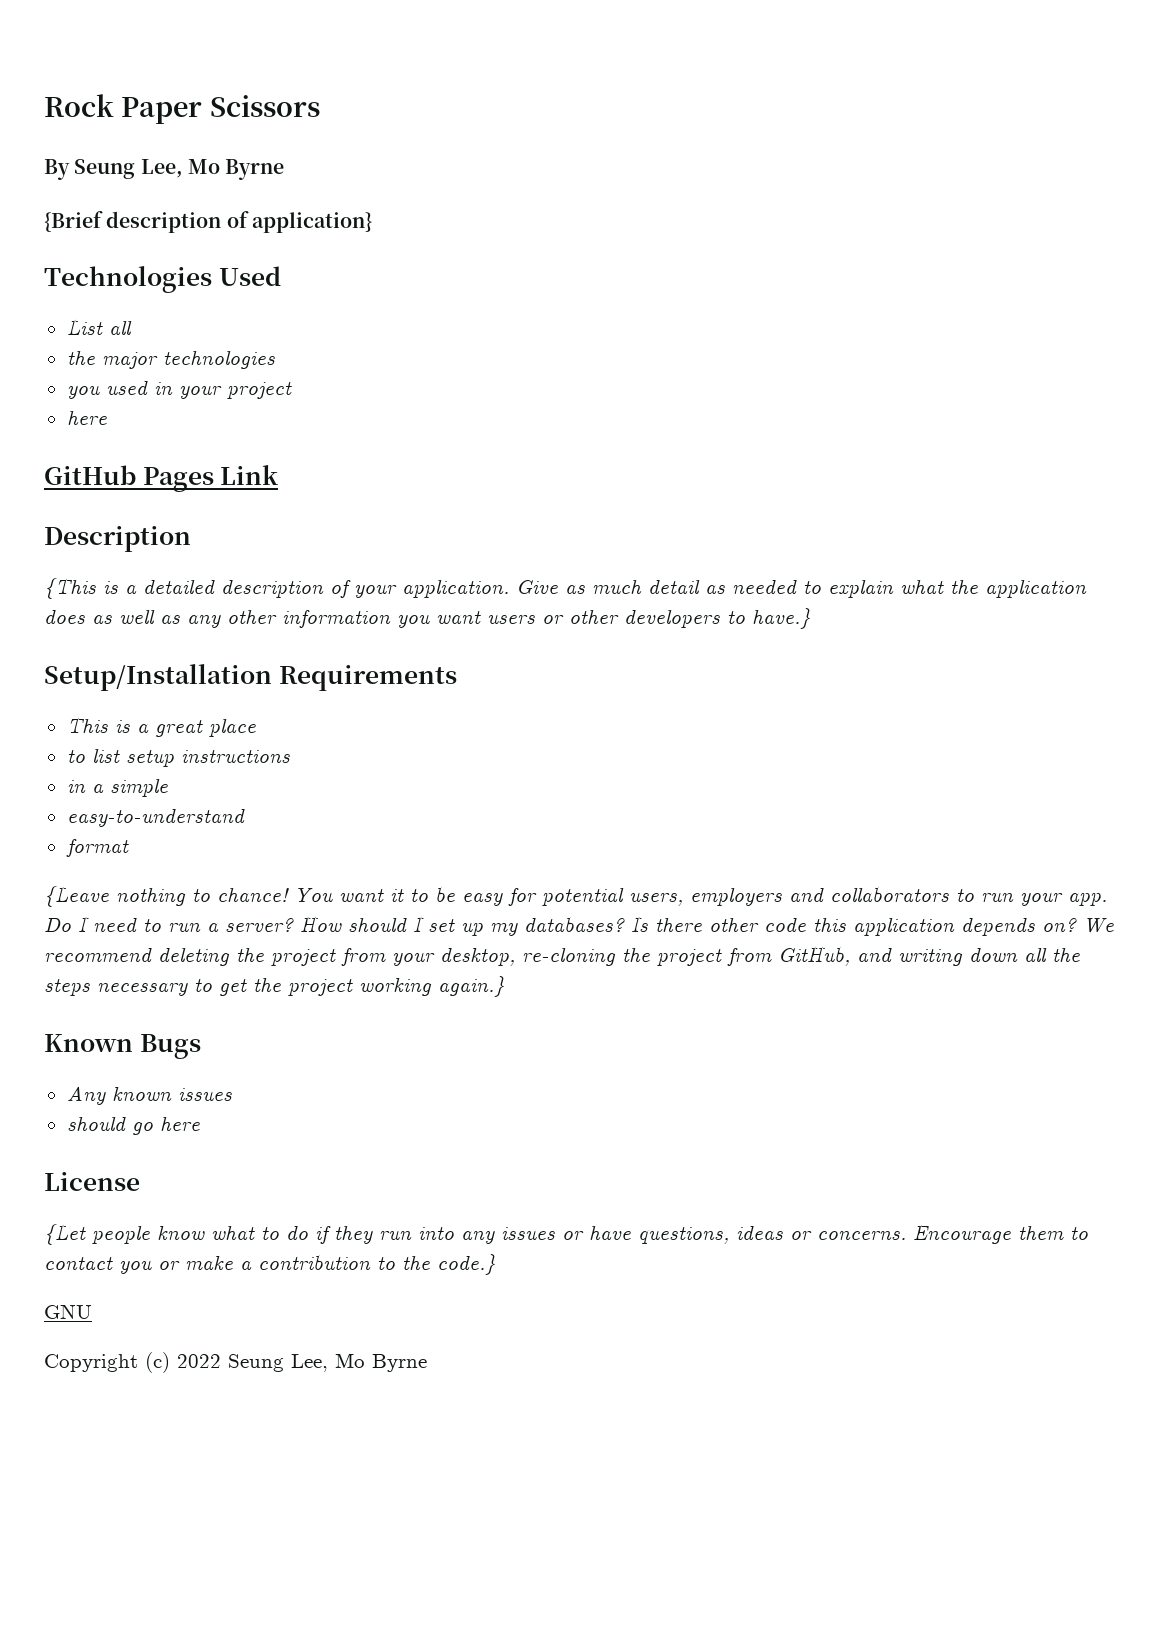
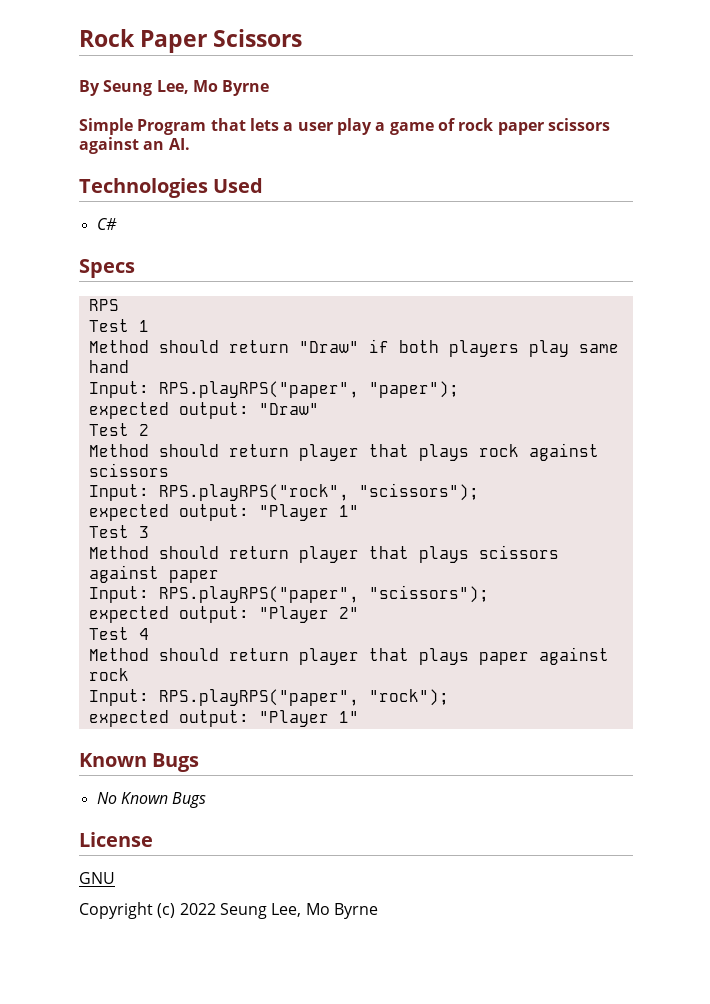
[44,211,372,233] [44,266,281,293] [66,319,132,336] [66,350,275,369] [66,380,292,399] [66,410,107,425] [44,465,279,492] [44,526,191,552] [44,578,1087,599] [44,608,811,629] [44,664,457,691] [66,717,256,737] [66,748,290,767] [66,778,168,797] [66,808,245,827] [65,839,129,857] [44,886,1107,907] [44,916,1114,936] [44,946,1080,966] [44,976,505,997] [44,1034,201,1059] [66,1086,232,1105] [66,1116,200,1135] [44,1172,140,1191] [44,1224,1088,1245] [44,1254,496,1275] {Brief description of application} // Technologies Used // List all // the major technologies // you used in your project // here // GitHub Pages Link // Description // {This is a detailed description of your application. Give as much detail as needed to explain what the application does as well as any other information you want users or other developers to have.} // Setup/Installation Requirements // This is a great place // to list setup instructions // in a simple // easy-to-understand // format // {Leave nothing to chance! You want it to be easy for potential users, employers and collaborators to run your app. Do I need to run a server? How should I set up my databases? Is there other code this application depends on? We recommend deleting the project from your desktop, re-cloning the project from GitHub, and writing down all the steps necessary to get the project working again.} // Known Bugs // Any known issues // should go here // License // {Let people know what to do if they run into any issues or have questions, ideas or concerns. Encourage them to contact you or make a contribution to the code.} -> [79,118,610,135] [79,137,190,154] [79,178,264,198] [96,218,117,230] [79,259,135,278] [88,299,119,311] [88,319,149,332] [88,339,619,357] [88,360,129,373] [88,381,459,398] [88,402,319,419] [88,423,149,436] [88,443,599,461] [88,463,169,477] [88,483,479,501] [88,504,359,521] [88,525,149,538] [88,545,559,563] [88,565,219,583] [88,585,489,603] [88,606,359,623] [88,627,149,640] [88,647,609,665] [88,668,129,681] [88,689,449,706] [88,710,359,727] [79,753,200,772] [96,792,207,808] [79,832,153,847] Simple Program that lets a user play a game of rock paper scissors against an AI. // Technologies Used // C# // Specs // RPS // Test 1 // Method should return "Draw" if both players play same hand // Input: RPS.playRPS("paper", "paper"); // expected output: "Draw" // Test 2 // Method should return player that plays rock against scissors // Input: RPS.playRPS("rock", "scissors"); // expected output: "Player 1" // Test 3 // Method should return player that plays scissors against paper // Input: RPS.playRPS("paper", "scissors"); // expected output: "Player 2" // Test 4 // Method should return player that plays paper against rock // Input: RPS.playRPS("paper", "rock"); // expected output: "Player 1" // Known Bugs // No Known Bugs // License

